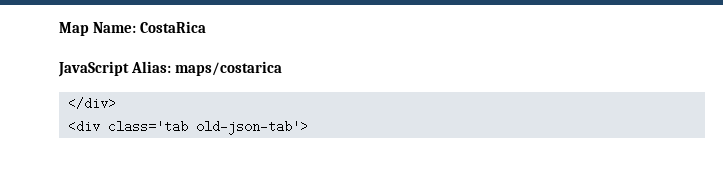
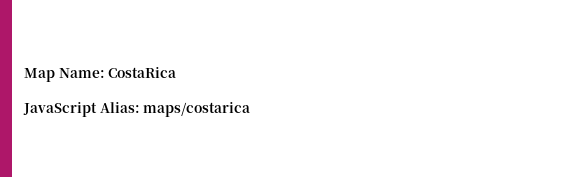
[67,97,116,110] [67,120,308,135] // </div> // <div class='tab old-json-tab'> -> (251, 109) none

